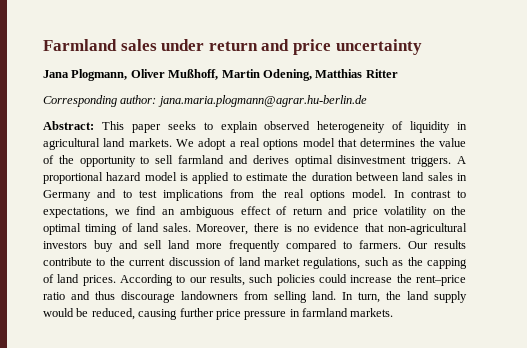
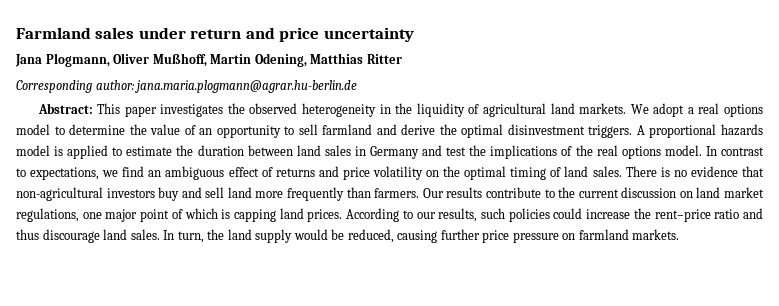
[167,121,467,133] seeks to explain observed heterogeneity of liquidity in -> [160,103,480,117] investigates the observed heterogeneity in the liquidity of
[338,138,416,147] that determines -> [54,124,126,135] to determine
[58,155,74,164] the -> [199,128,213,135] an
[252,155,289,164] derives -> [401,124,457,135] derive the
[106,172,142,181] hazard -> [720,124,763,136] hazards
[122,189,255,201] to test implications from -> [446,145,573,159] test the implications of
[292,207,323,215] return -> [275,168,315,177] returns
[196,223,279,235] Moreover, there -> [625,166,657,177] There
[286,240,352,252] compared to -> [346,187,371,198] than
[224,257,236,266] of -> [679,191,693,198] on
[364,257,468,269] [43,274,54,283] such as the capping of -> [82,208,276,222] one major point of which is capping
[181,291,336,303] landowners from selling land. -> [103,229,160,240] land sales.
[289,309,300,317] in -> [562,233,576,240] on

